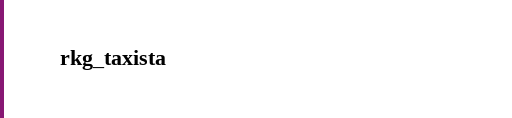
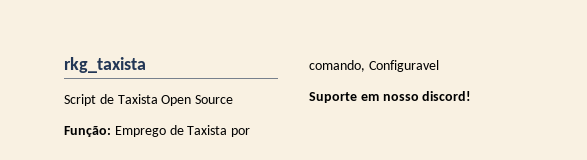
(166, 60) none -> [64,94,234,106] [64,125,251,137] [309,60,439,72] [309,91,472,103] // Script de Taxista Open Source // Função: Emprego de Taxista por comando, Configuravel // Suporte em nosso discord!

